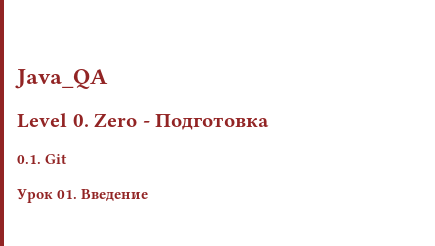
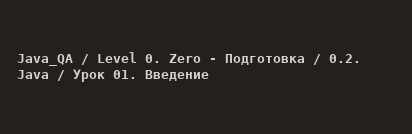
(108, 79) // -> [81,54,89,65] /
[17,154,68,164] // 0.1. Git // -> [313,54,361,65] [17,70,65,81] / 0.2. Java /

